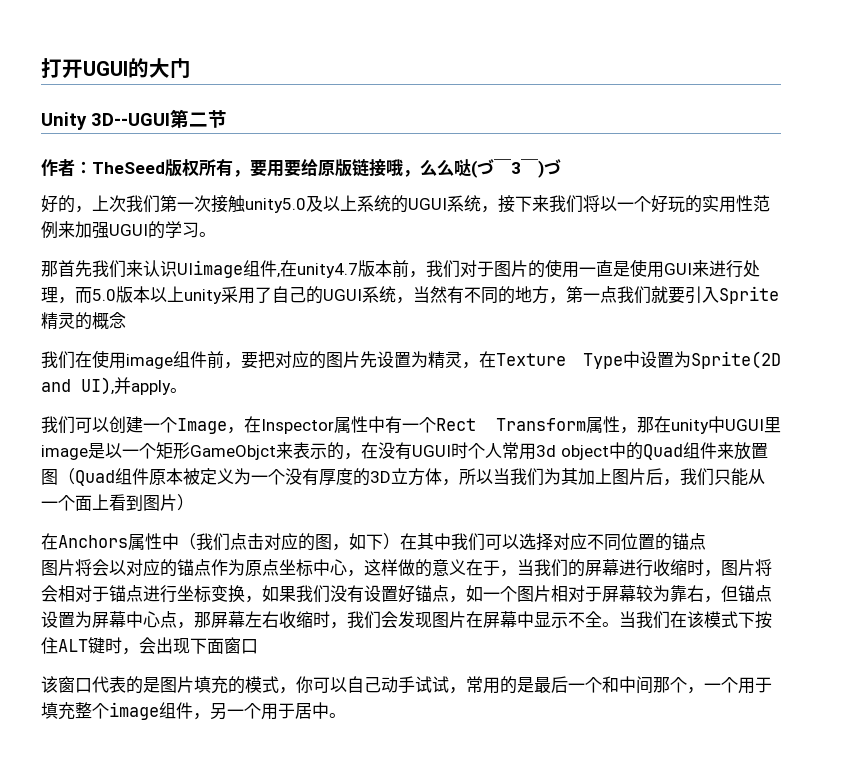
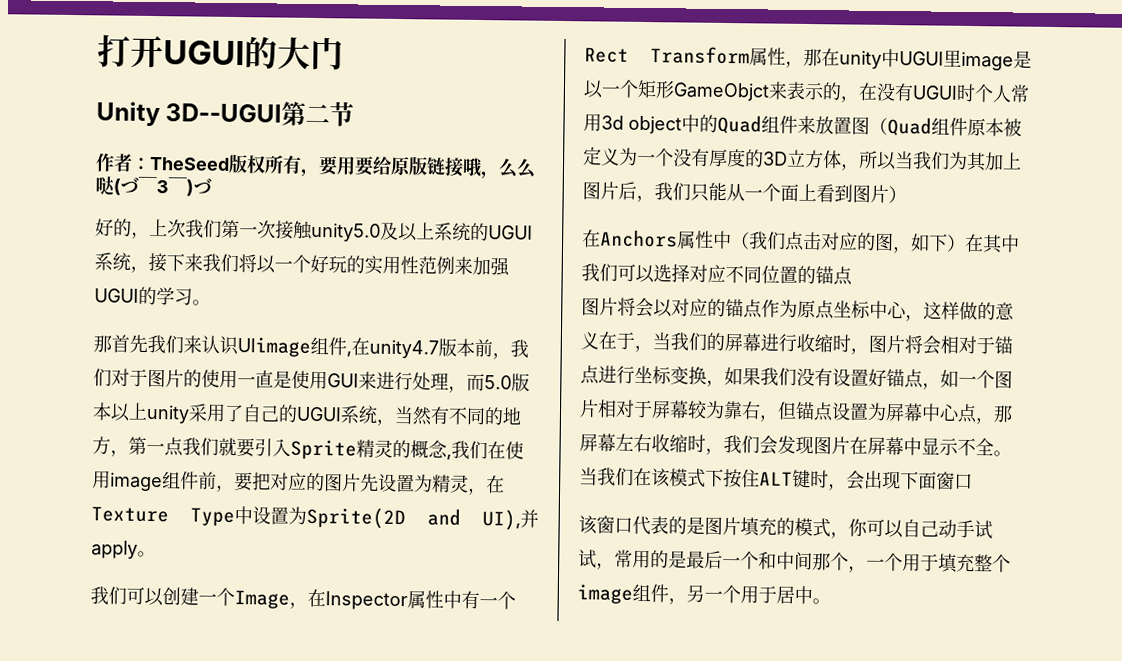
(126, 320) // -> [446,454,452,460] ,

